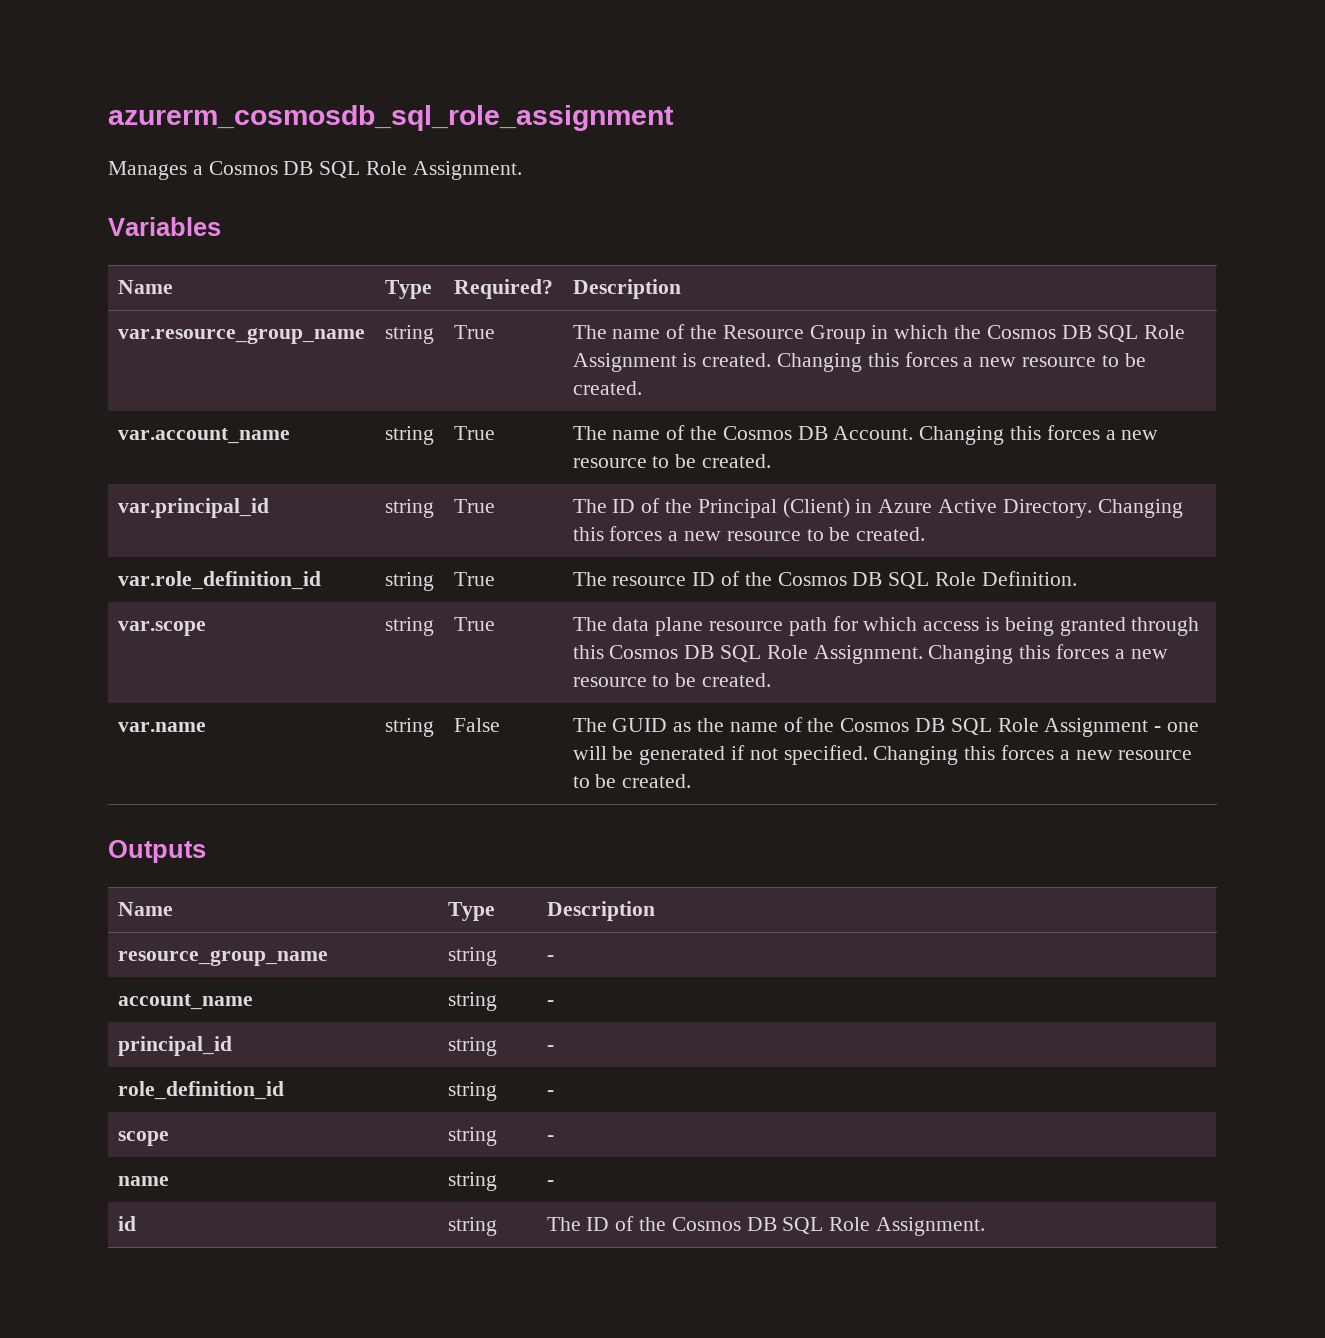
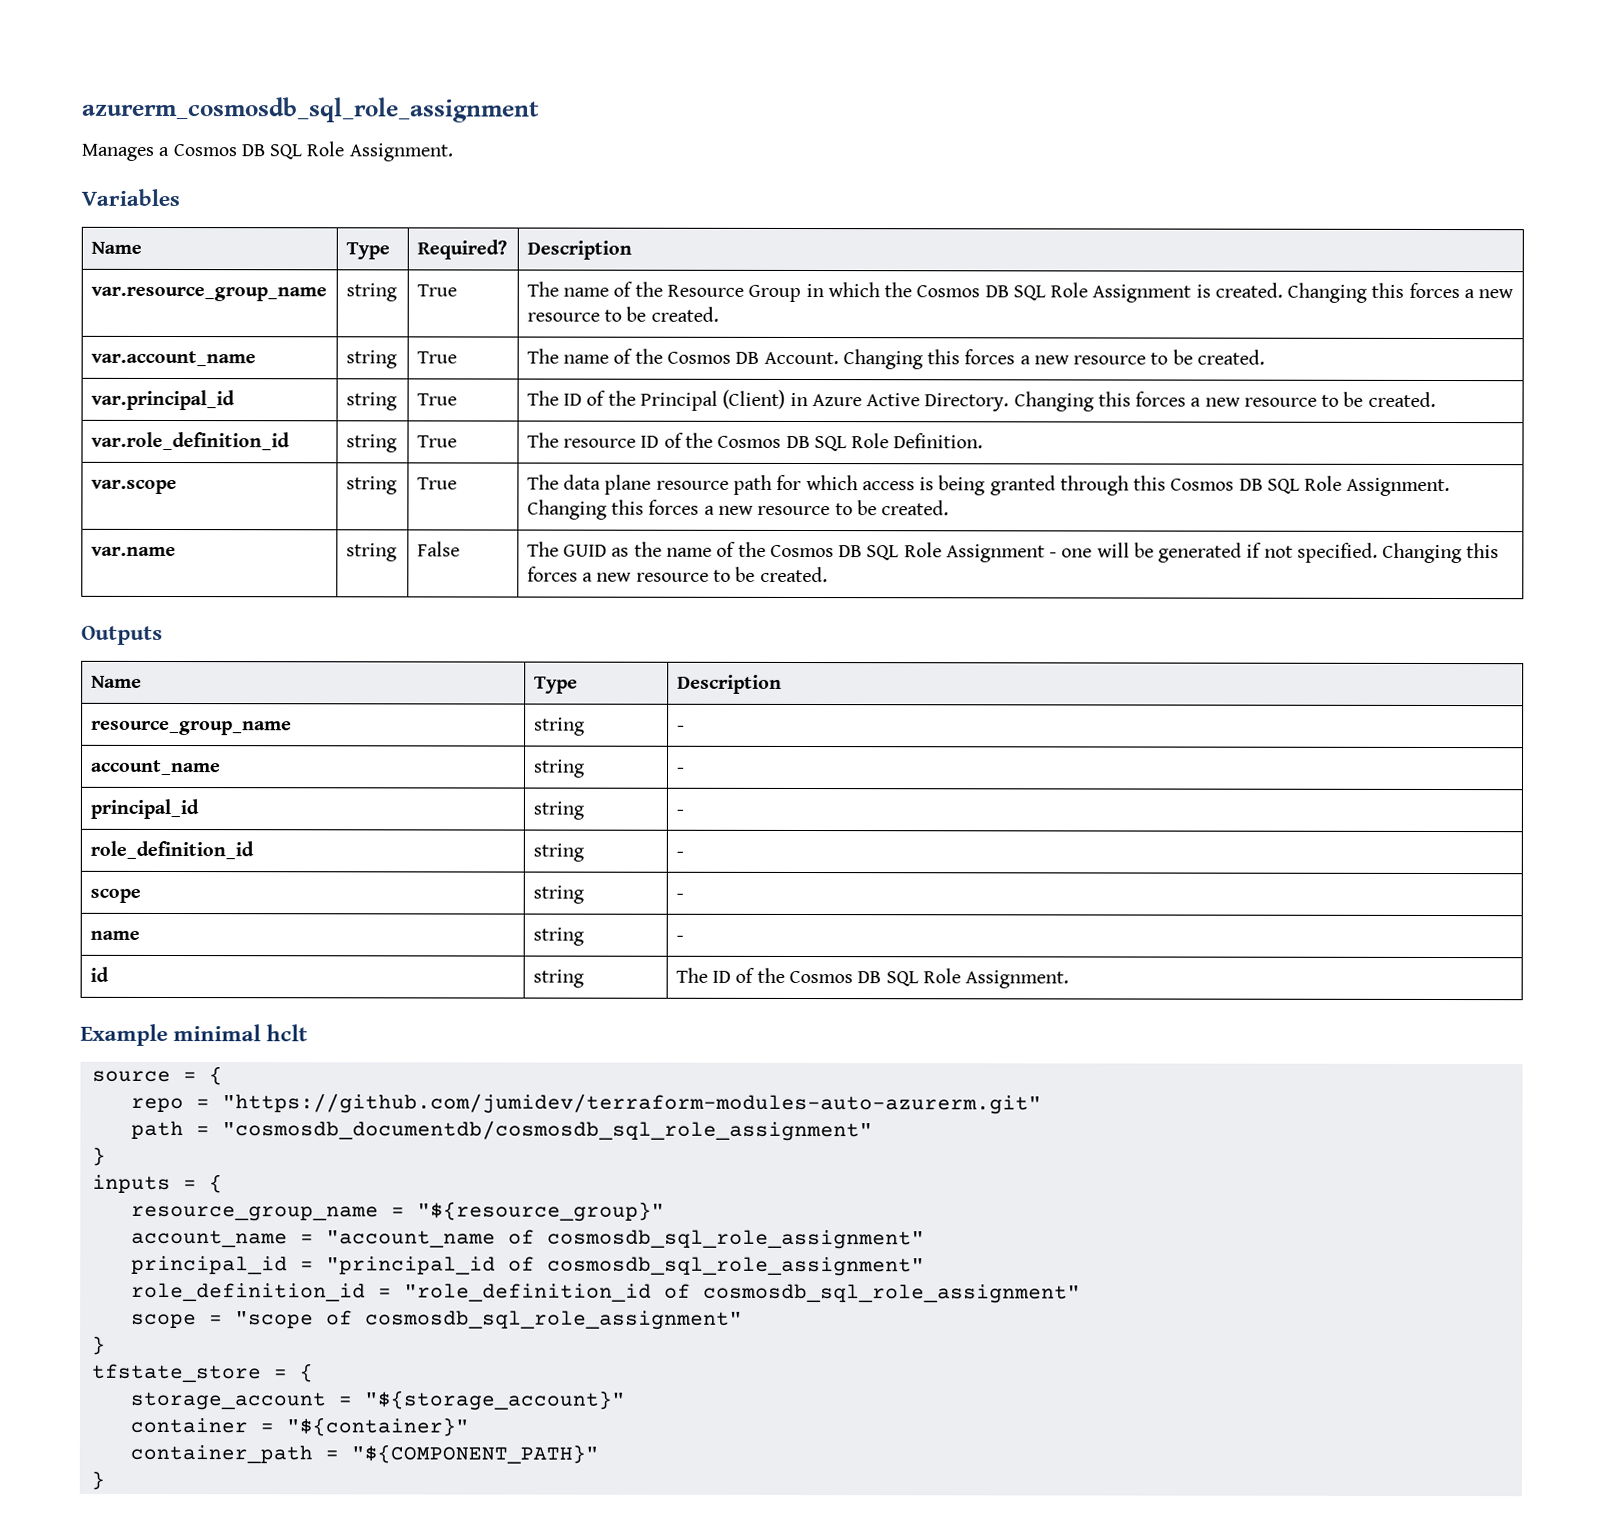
(986, 1226) none -> [80,1023,309,1047] [91,1066,223,1086] [130,1093,1042,1115] [130,1120,873,1142] [91,1146,106,1166] [91,1174,223,1194] [130,1201,665,1222] [130,1229,925,1250] [130,1255,925,1277] [130,1282,1081,1304] [130,1310,743,1330] [91,1335,106,1355] [91,1363,314,1383] [129,1390,626,1411] [129,1417,469,1437] [129,1444,599,1464] [90,1470,105,1490] // Example minimal hclt // source = { // repo = "https://github.com/jumidev/terraform-modules-auto-azurerm.git" // path = "cosmosdb_documentdb/cosmosdb_sql_role_assignment" // } // inputs = { // resource_group_name = "${resource_group}" // account_name = "account_name of cosmosdb_sql_role_assignment" // principal_id = "principal_id of cosmosdb_sql_role_assignment" // role_definition_id = "role_definition_id of cosmosdb_sql_role_assignment" // scope = "scope of cosmosdb_sql_role_assignment" // } // tfstate_store = { // storage_account = "${storage_account}" // container = "${container}" // container_path = "${COMPONENT_PATH}" // }

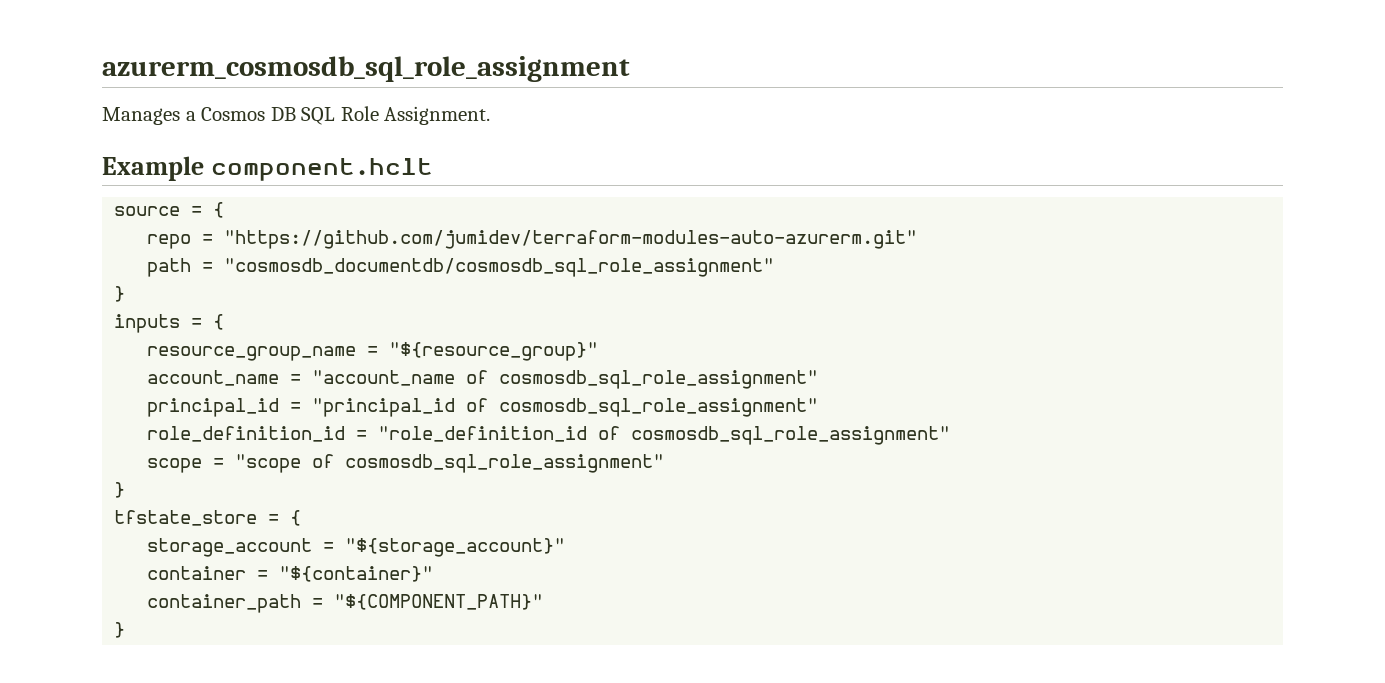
[81,188,180,207] [90,241,142,254] [345,242,390,260] [416,239,507,260] [526,240,632,260] [90,286,327,302] [345,283,397,302] [416,284,457,297] [526,281,1515,303] [526,306,719,322] [90,350,256,367] [345,350,397,369] [416,351,457,364] [526,348,1265,370] [90,389,235,411] [345,392,397,411] [416,393,457,406] [526,389,1436,412] [90,431,290,451] [345,434,397,453] [416,435,457,448] [526,432,984,452] [90,479,177,495] [345,476,397,495] [416,477,457,490] [526,474,1451,497] [526,499,950,520] [90,546,176,557] [345,543,397,562] [416,541,460,557] [526,541,1500,564] [526,566,828,583] [81,625,163,645] [90,675,142,688] [533,676,578,694] [676,674,782,694] [90,720,292,736] [533,717,585,736] [676,725,685,731] [89,759,221,776] [532,759,585,778] [675,767,685,773] [89,798,199,820] [532,801,584,820] [675,809,684,815] [89,840,254,860] [532,843,584,862] [675,851,684,857] [89,888,141,903] [532,885,584,904] [675,893,684,899] [89,930,140,940] [532,927,584,946] [675,935,684,941] [89,966,109,982] [532,969,584,988] [675,967,1070,989] // Variables // Name | Type | Required? | Description // var.resource_group_name | string | True | The name of the Resource Group in which the Cosmos DB SQL Role Assignment is created. Changing this forces a new resource to be created. // var.account_name | string | True | The name of the Cosmos DB Account. Changing this forces a new resource to be created. // var.principal_id | string | True | The ID of the Principal (Client) in Azure Active Directory. Changing this forces a new resource to be created. // var.role_definition_id | string | True | The resource ID of the Cosmos DB SQL Role Definition. // var.scope | string | True | The data plane resource path for which access is being granted through this Cosmos DB SQL Role Assignment. Changing this forces a new resource to be created. // var.name | string | False | The GUID as the name of the Cosmos DB SQL Role Assignment - one will be generated if not specified. Changing this forces a new resource to be created. // Outputs // Name | Type | Description // resource_group_name | string | - // account_name | string | - // principal_id | string | - // role_definition_id | string | - // scope | string | - // name | string | - // id | string | The ID of the Cosmos DB SQL Role Assignment. -> (491, 115) none
[173,1024,309,1042] minimal hclt -> [210,158,433,181] component.hclt

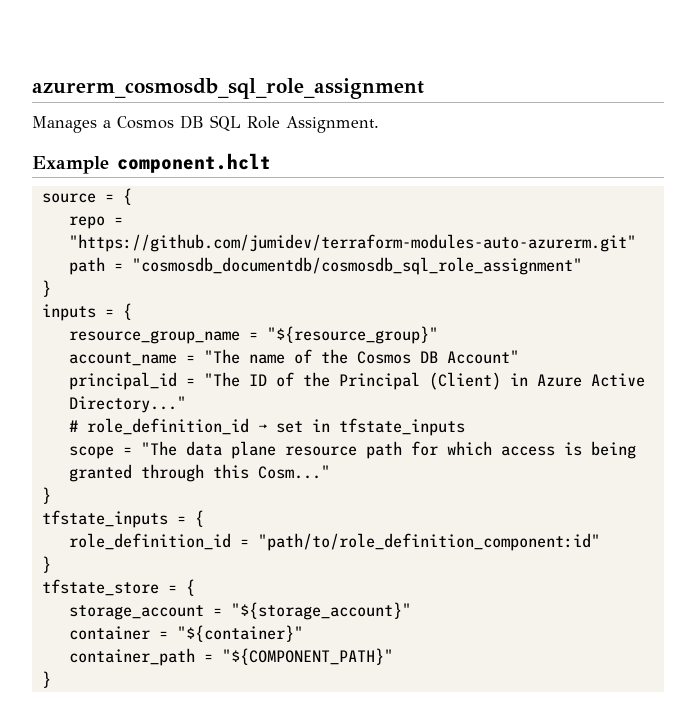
[312,370,819,389] [147,398,819,417] [147,426,951,445] [147,454,665,473] "account_name of cosmosdb_sql_role_assignment" // principal_id = "principal_id of cosmosdb_sql_role_assignment" // role_definition_id = "role_definition_id of cosmosdb_sql_role_assignment" // scope = "scope of cosmosdb_sql_role_assignment" -> [203,349,519,364] [68,372,645,390] [68,396,186,413] [68,418,465,436] [68,441,636,459] [68,464,330,482] [41,487,51,504] [41,510,204,528] [68,533,600,551] "The name of the Cosmos DB Account" // principal_id = "The ID of the Principal (Client) in Azure Active Directory..." // # role_definition_id → set in tfstate_inputs // scope = "The data plane resource path for which access is being granted through this Cosm..." // } // tfstate_inputs = { // role_definition_id = "path/to/role_definition_component:id"

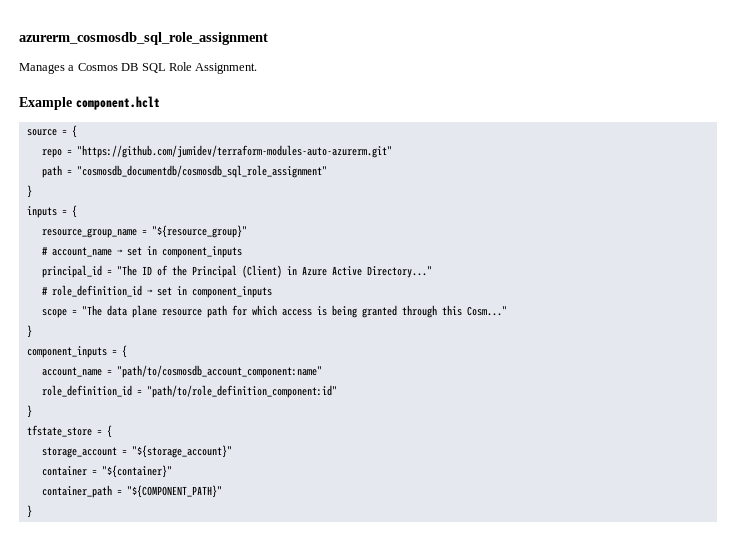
[68,349,519,366] account_name = "The name of the Cosmos DB Account" -> [41,246,242,258] # account_name → set in component_inputs
[338,418,465,436] tfstate_inputs -> [191,286,272,298] component_inputs
[41,510,204,528] tfstate_inputs = { -> [26,345,127,358] [41,365,322,378] component_inputs = { // account_name = "path/to/cosmosdb_account_component:name"

